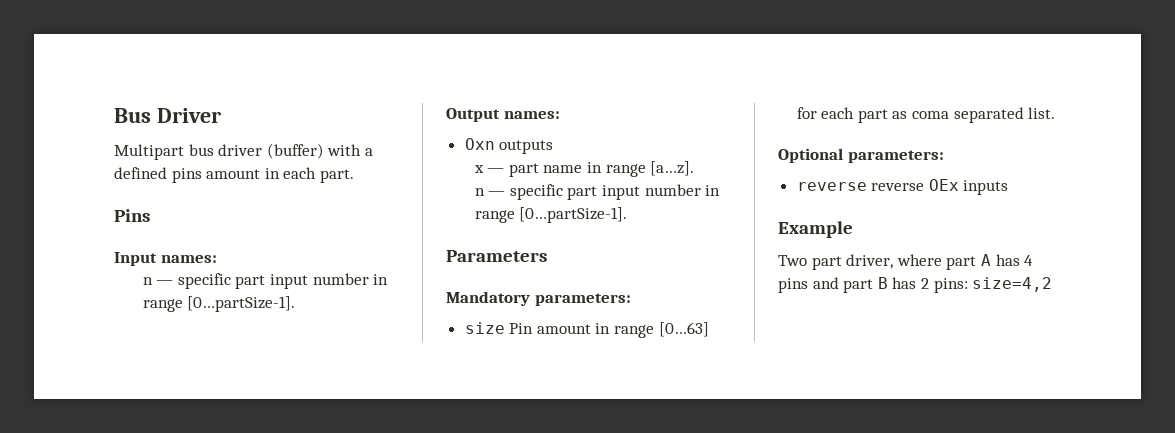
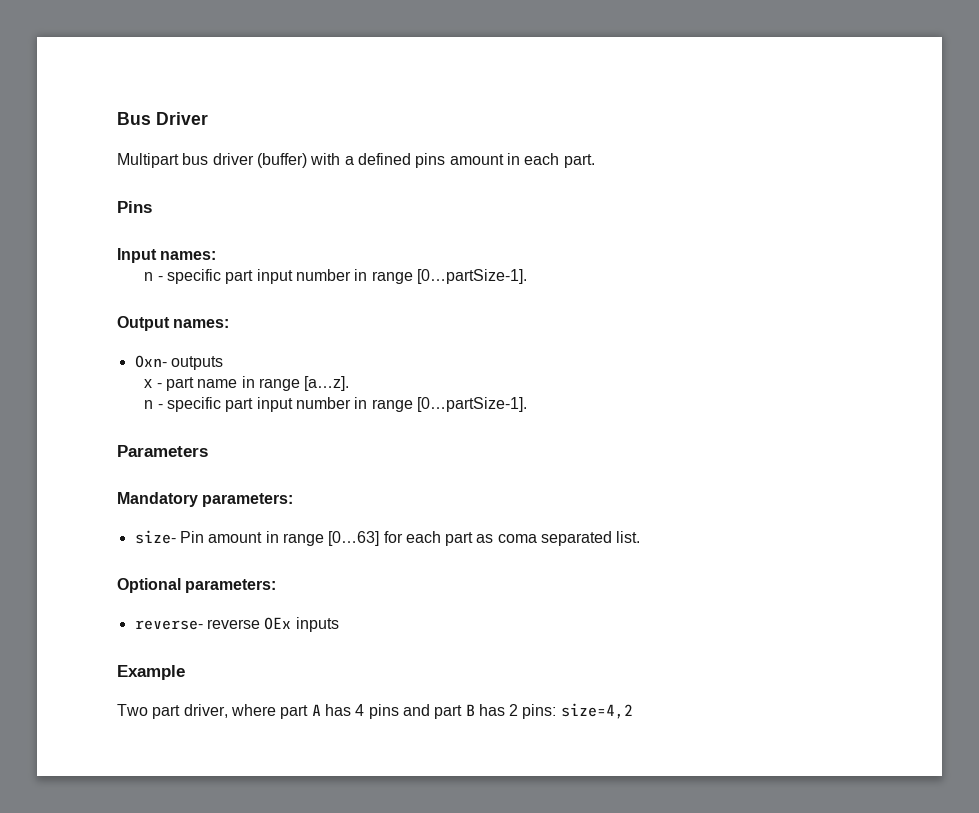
[156,280,174,285] — -> [157,276,163,281] -
[464,138,495,150] Oxn -> [134,355,167,368] Oxn-
[487,168,505,173] — -> [156,383,162,388] -
[488,191,506,196] — -> [157,404,163,409] -
[464,322,505,334] size -> [134,530,176,544] size-
[796,182,867,191] reverse -> [134,620,203,630] reverse-

